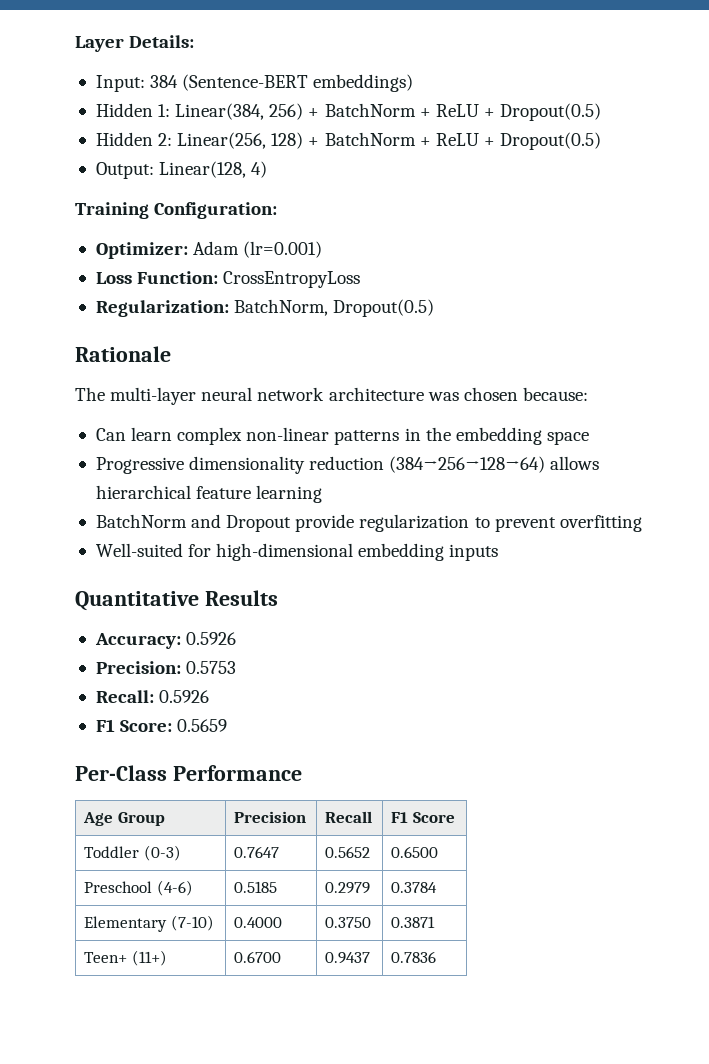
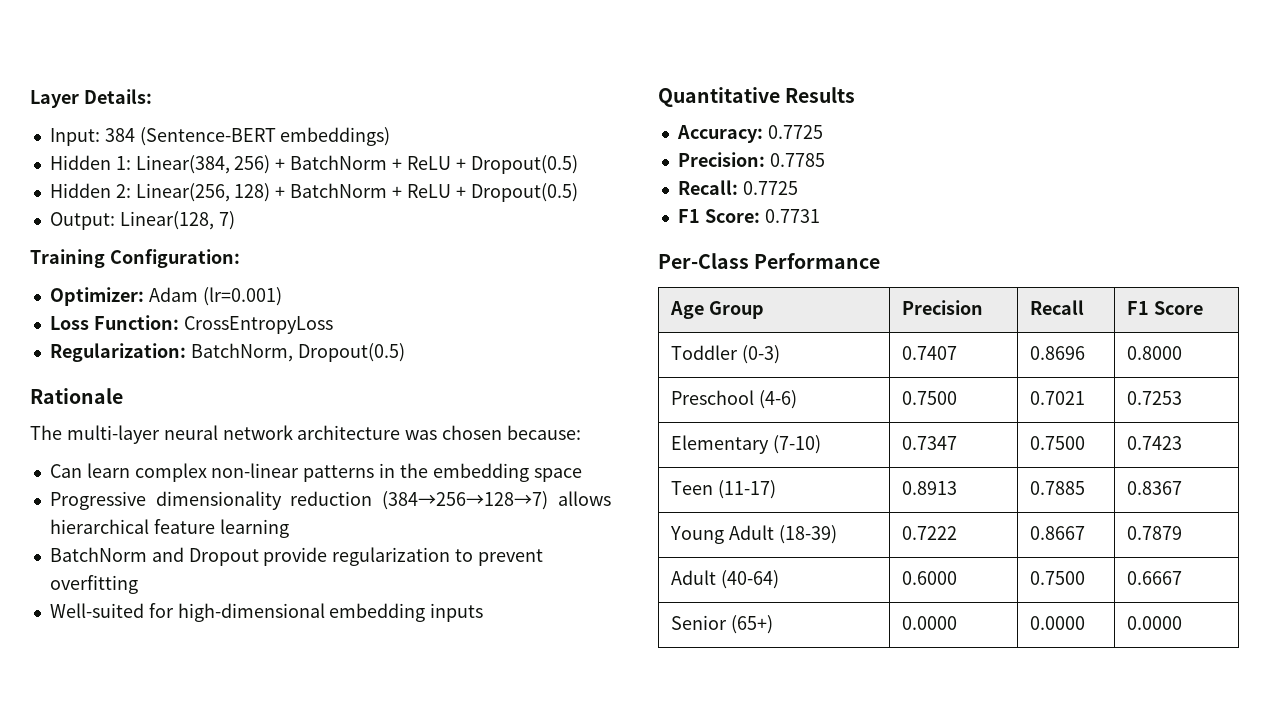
[251,161,268,178] 4) -> [218,211,235,230] 7)
[389,456,546,473] (384→256→128→64) -> [382,491,549,510] (384→256→128→7)
[186,632,237,645] 0.5926 -> [767,125,823,139] 0.7725
[186,661,237,674] 0.5753 -> [769,153,825,167] 0.7785
[159,690,210,703] 0.5926 -> [742,181,798,195] 0.7725
[177,719,228,732] 0.5659 -> [764,209,820,223] 0.7731
[234,846,280,858] [325,846,371,858] [391,846,439,858] 0.7647 | 0.5652 | 0.6500 -> [902,346,958,360] [1030,346,1086,360] [1127,346,1183,360] 0.7407 | 0.8696 | 0.8000
[234,881,278,893] [325,882,371,894] [391,882,438,893] 0.5185 | 0.2979 | 0.3784 -> [902,391,958,405] [1030,391,1086,405] [1127,391,1183,405] 0.7500 | 0.7021 | 0.7253
[234,917,283,928] [325,917,372,928] [391,916,436,928] [84,950,167,966] [234,951,282,963] [325,952,371,964] [391,951,437,963] 0.4000 | 0.3750 | 0.3871 // Teen+ (11+) | 0.6700 | 0.9437 | 0.7836 -> [902,436,958,450] [1030,436,1086,450] [1127,436,1183,450] [671,480,777,499] [902,481,958,495] [1030,481,1086,495] [1127,481,1183,495] [670,525,838,544] [902,526,958,540] [1030,526,1086,540] [1127,526,1183,540] [671,570,780,589] [902,571,958,585] [1030,571,1086,585] [1127,571,1183,585] [671,615,774,634] [902,616,958,630] [1030,616,1086,630] [1127,616,1183,630] 0.7347 | 0.7500 | 0.7423 // Teen (11-17) | 0.8913 | 0.7885 | 0.8367 // Young Adult (18-39) | 0.7222 | 0.8667 | 0.7879 // Adult (40-64) | 0.6000 | 0.7500 | 0.6667 // Senior (65+) | 0.0000 | 0.0000 | 0.0000

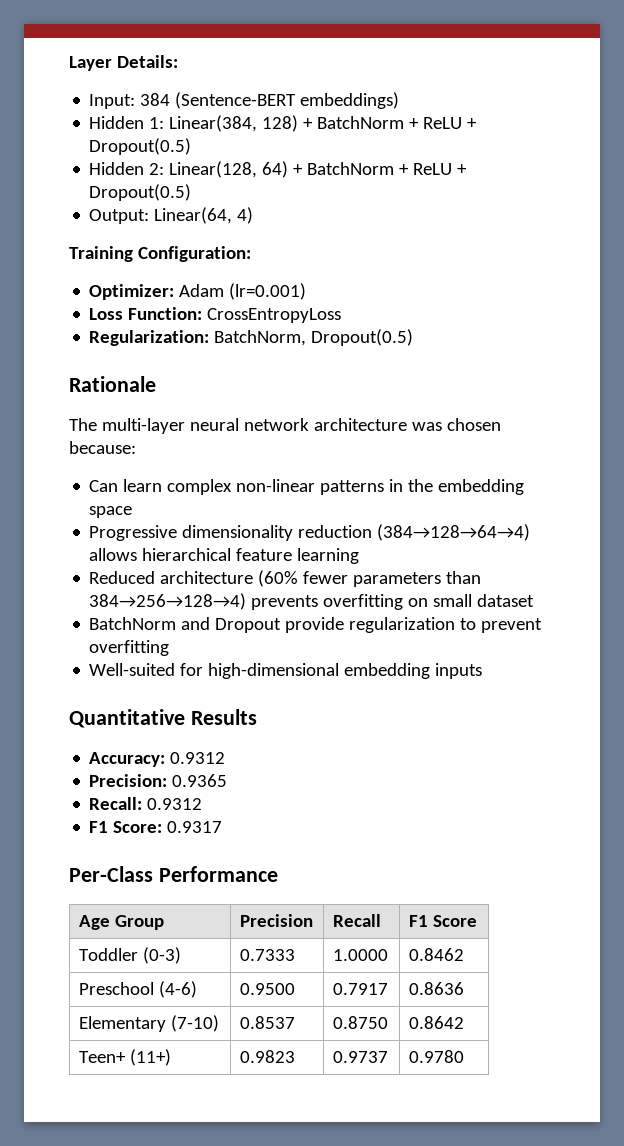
[234,155,271,174] 256) -> [262,115,299,132] 128)
[135,183,271,202] Linear(256, 128) -> [169,161,289,178] Linear(128, 64)
[119,211,235,230] Linear(128, 7) -> [154,207,254,224] Linear(64, 4)
[382,491,549,510] (384→256→128→7) -> [377,524,531,541] (384→128→64→4)
(289, 528) none -> [89,570,482,587] [89,593,535,610] // Reduced architecture (60% fewer parameters than 384→256→128→4) prevents overfitting on small dataset
[767,125,823,139] 0.7725 -> [170,752,226,764] 0.9312
[769,153,825,167] 0.7785 -> [172,774,228,787] 0.9365
[742,181,798,195] 0.7725 -> [147,798,203,810] 0.9312
[764,209,820,223] 0.7731 -> [167,821,223,833] 0.9317
[902,346,958,360] [1030,346,1086,360] [1127,346,1183,360] 0.7407 | 0.8696 | 0.8000 -> [239,949,295,961] [332,949,388,961] [408,948,464,961] 0.7333 | 1.0000 | 0.8462
[902,391,958,405] [1030,391,1086,405] [1127,391,1183,405] 0.7500 | 0.7021 | 0.7253 -> [239,983,295,995] [332,983,388,995] [408,982,464,995] 0.9500 | 0.7917 | 0.8636
[902,436,958,450] [1030,436,1086,450] [1127,436,1183,450] [671,480,777,499] [902,481,958,495] [1030,481,1086,495] [1127,481,1183,495] [670,525,838,544] [902,526,958,540] [1030,526,1086,540] [1127,526,1183,540] [671,570,780,589] [902,571,958,585] [1030,571,1086,585] [1127,571,1183,585] [671,615,774,634] [902,616,958,630] [1030,616,1086,630] [1127,616,1183,630] 0.7347 | 0.7500 | 0.7423 // Teen (11-17) | 0.8913 | 0.7885 | 0.8367 // Young Adult (18-39) | 0.7222 | 0.8667 | 0.7879 // Adult (40-64) | 0.6000 | 0.7500 | 0.6667 // Senior (65+) | 0.0000 | 0.0000 | 0.0000 -> [239,1016,295,1029] [332,1016,388,1029] [408,1016,464,1029] [78,1049,171,1066] [239,1050,295,1063] [332,1051,388,1063] [408,1050,464,1063] 0.8537 | 0.8750 | 0.8642 // Teen+ (11+) | 0.9823 | 0.9737 | 0.9780

